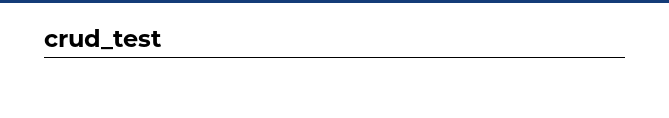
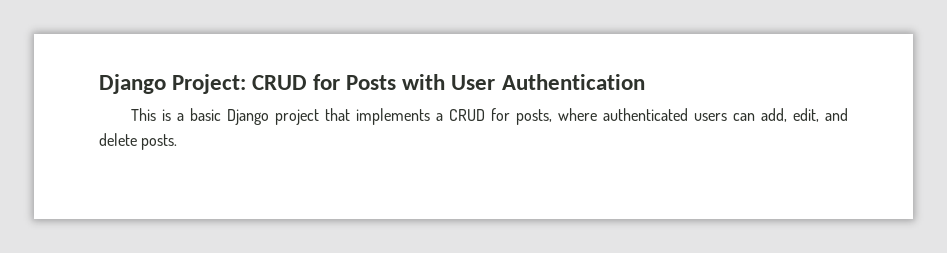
[44,29,162,50] crud_test -> [99,74,645,94] [130,108,849,125] [99,133,178,150] Django Project: CRUD for Posts with User Authentication // This is a basic Django project that implements a CRUD for posts, where authenticated users can add, edit, and delete posts.

